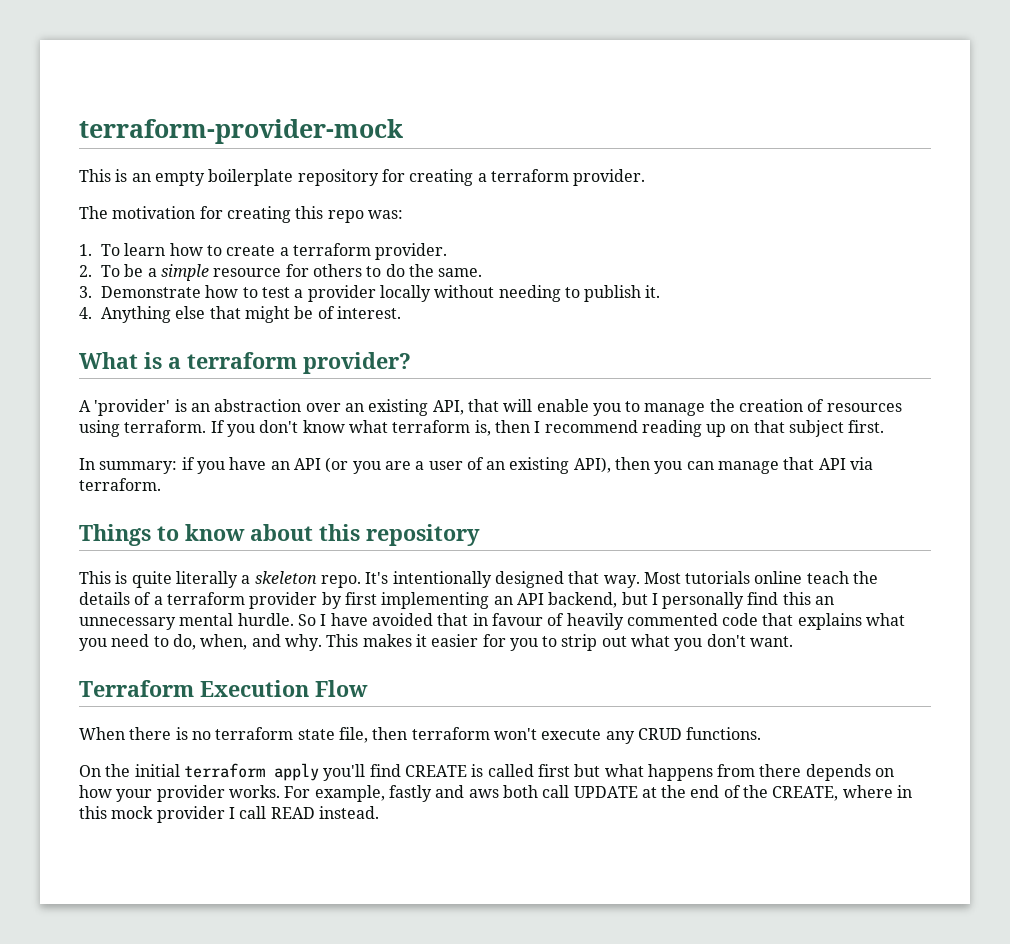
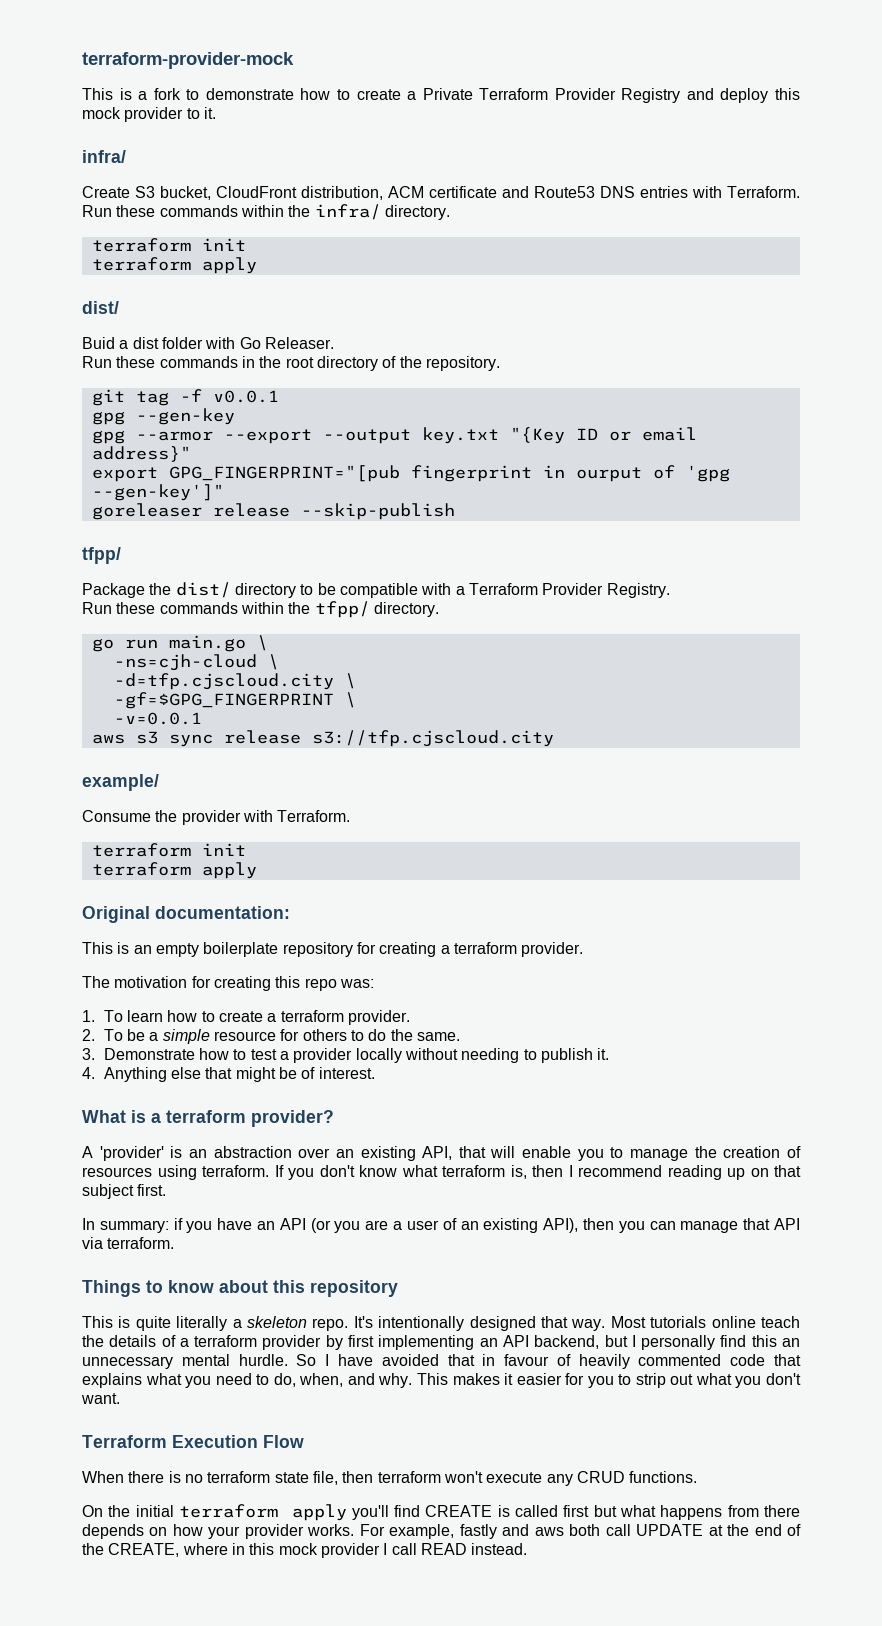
(403, 131) none -> [82,88,800,103] [82,107,216,122] [82,150,126,163] [82,186,800,200] [82,204,450,220] [91,238,246,252] [91,257,257,274] [82,301,119,314] [82,337,334,349] [82,356,500,371] [91,389,279,406] [91,408,235,425] [91,427,697,444] [91,446,191,462] [91,465,730,482] [91,484,224,501] [91,503,455,520] [82,547,121,564] [82,582,670,598] [82,601,439,618] [91,635,268,652] [113,654,279,671] [113,673,356,690] [113,692,356,709] [113,712,202,725] [91,730,554,747] [82,774,159,791] [82,810,351,825] [91,843,246,857] [91,862,257,879] [82,906,290,923] // This is a fork to demonstrate how to create a Private Terraform Provider Registry and deploy this mock provider to it. // infra/ // Create S3 bucket, CloudFront distribution, ACM certificate and Route53 DNS entries with Terraform. Run these commands within the infra/ directory. // terraform init // terraform apply // dist/ // Buid a dist folder with Go Releaser. // Run these commands in the root directory of the repository. // git tag -f v0.0.1 // gpg --gen-key // gpg --armor --export --output key.txt "{Key ID or email address}" // export GPG_FINGERPRINT="[pub fingerprint in ourput of 'gpg --gen-key']" // goreleaser release --skip-publish // tfpp/ // Package the dist/ directory to be compatible with a Terraform Provider Registry. // Run these commands within the tfpp/ directory. // go run main.go \ // -ns=cjh-cloud \ // -d=tfp.cjscloud.city \ // -gf=$GPG_FINGERPRINT \ // -v=0.0.1 // aws s3 sync release s3://tfp.cjscloud.city // example/ // Consume the provider with Terraform. // terraform init // terraform apply // Original documentation:

